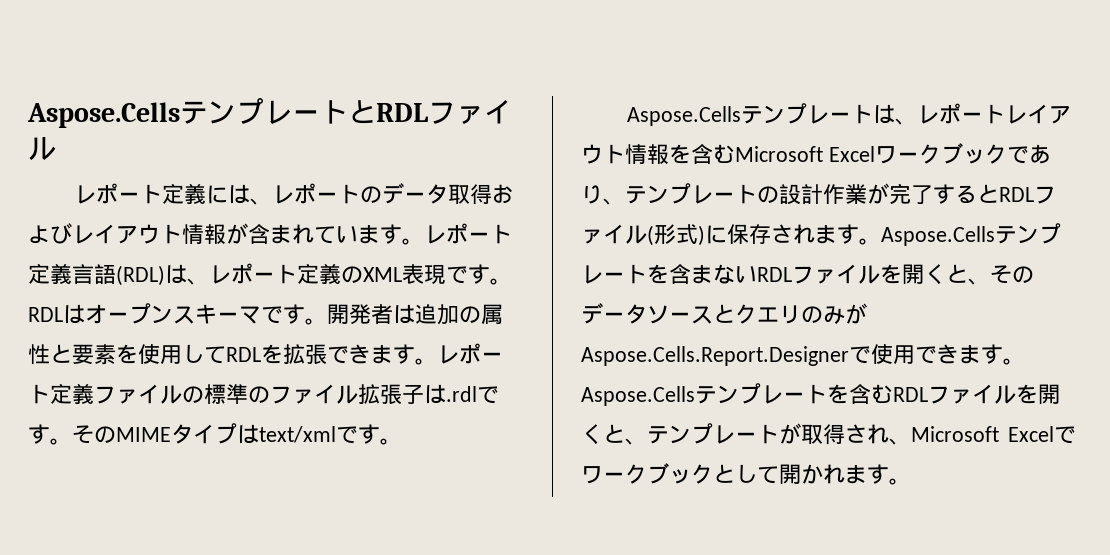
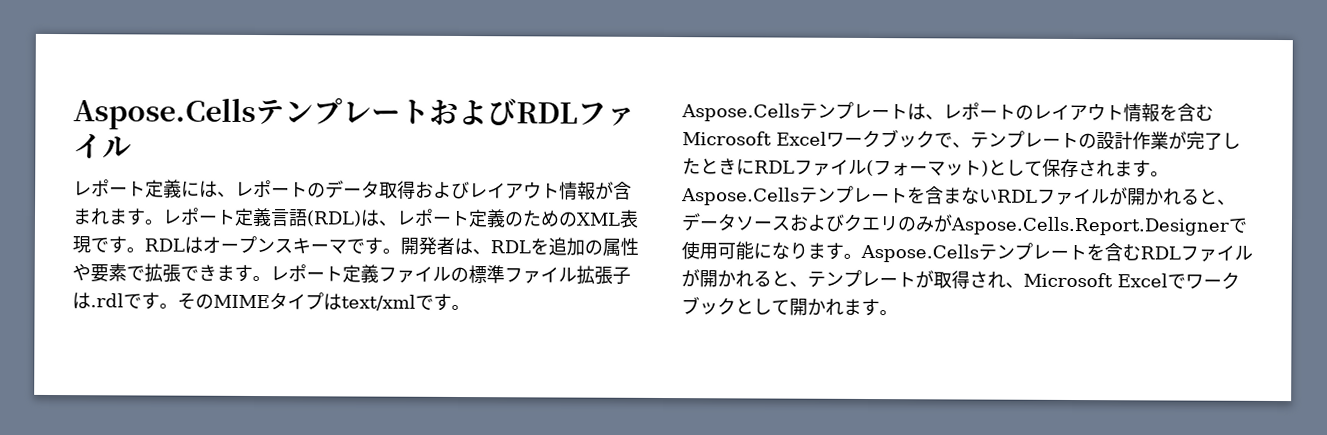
[27,98,376,128] Aspose.Cellsテンプレートと -> [73,97,517,131] Aspose.Cellsテンプレートおよび
[314,225,358,244] てい -> (110, 217) none
(363, 274) none -> [522,210,578,227] ための
(415, 314) none -> [472,238,549,256] 、RDLを
[50,344,283,365] と要素を使用してRDLを -> [72,263,145,283] や要素で
[248,386,270,403] の -> (505, 274) none
(1006, 114) none -> [1015,104,1034,120] の
[1028,144,1051,164] [581,185,603,204] あり -> (953, 140) none
[933,184,999,204] すると -> [1222,132,1241,149] [682,158,755,175] したときに
[654,224,727,246] 形式)に -> [873,159,1043,177] フォーマット)として
[880,264,1034,285] を開くと、その -> [1109,187,1236,206] が開かれると、
[713,304,735,323] と -> [789,213,845,232] および
[915,344,959,364] でき -> [717,241,808,261] 可能になり
[1016,384,1060,404] [581,424,603,445] を開く -> [681,269,772,288] が開かれる

